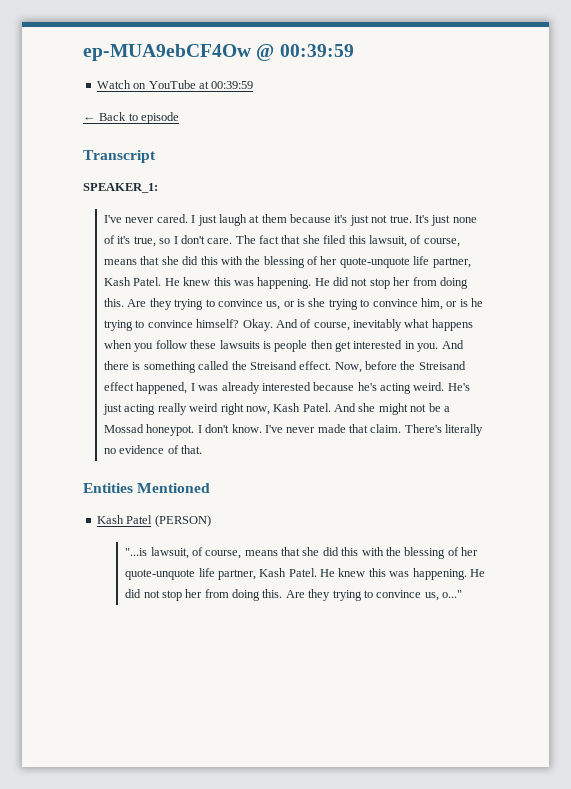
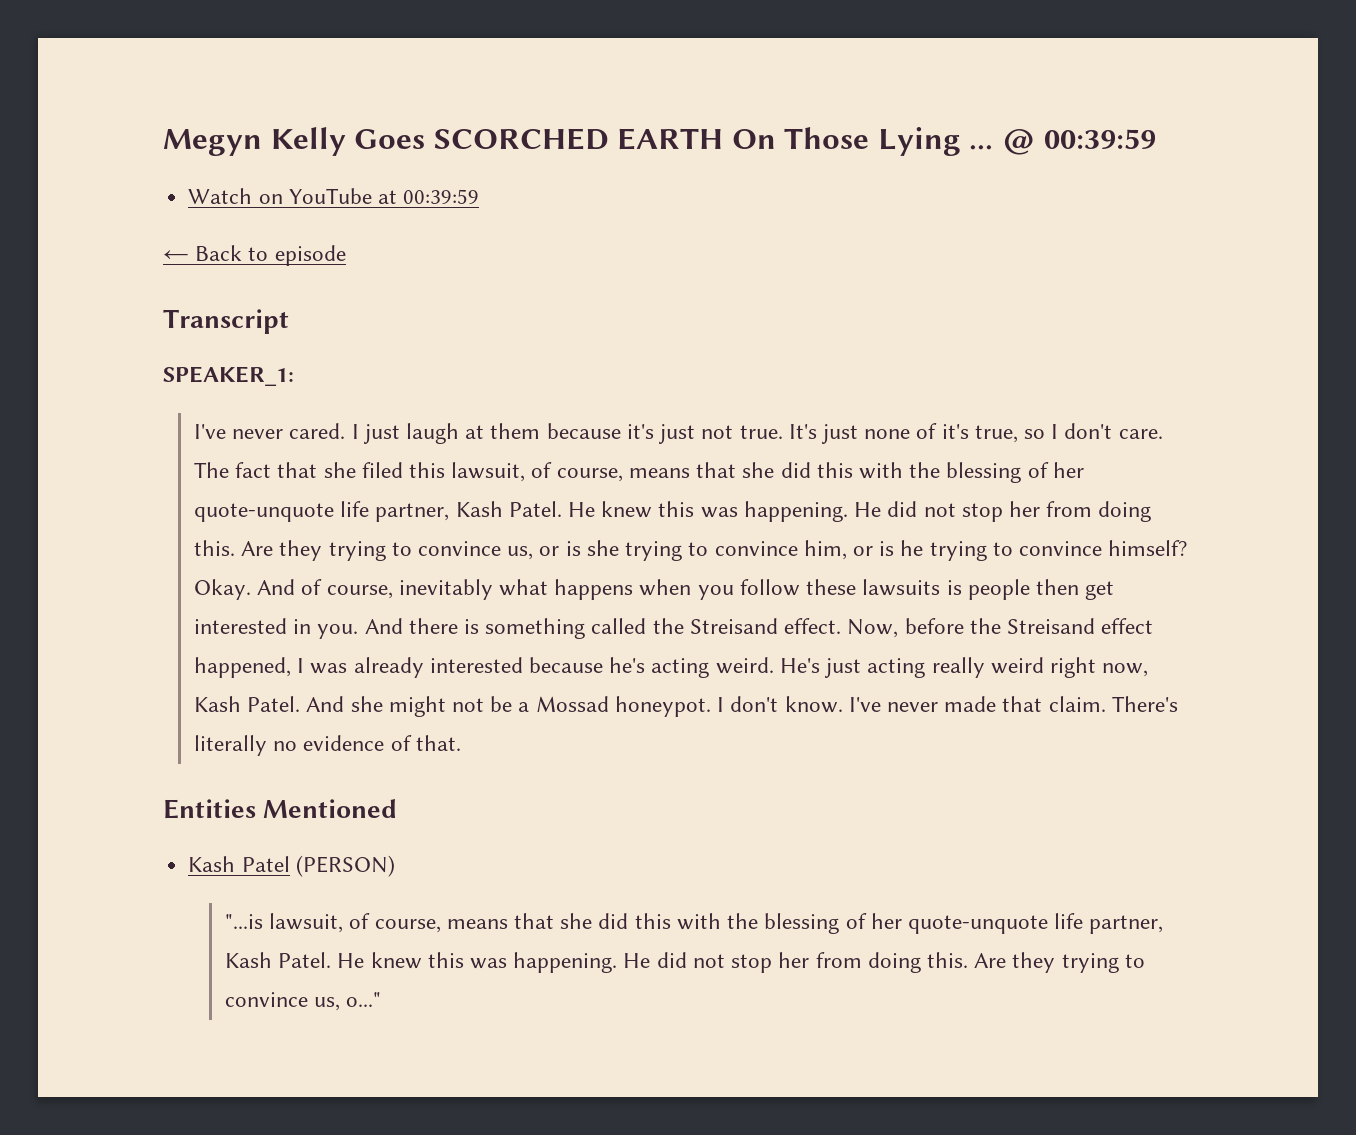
[83,44,251,61] ep-MUA9ebCF4Ow -> [163,127,994,156] Megyn Kelly Goes SCORCHED EARTH On Those Lying ...

